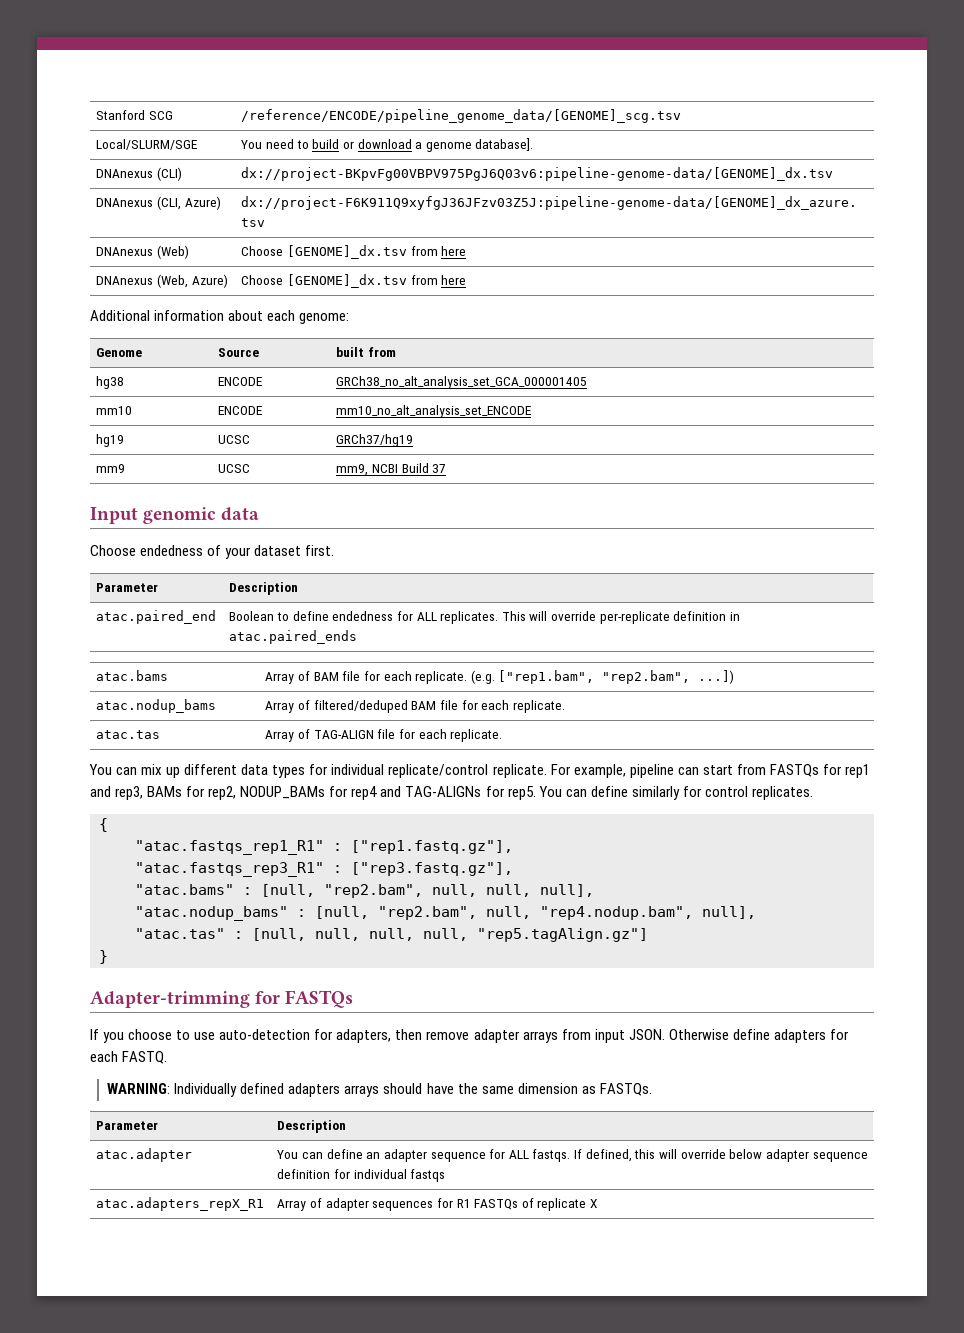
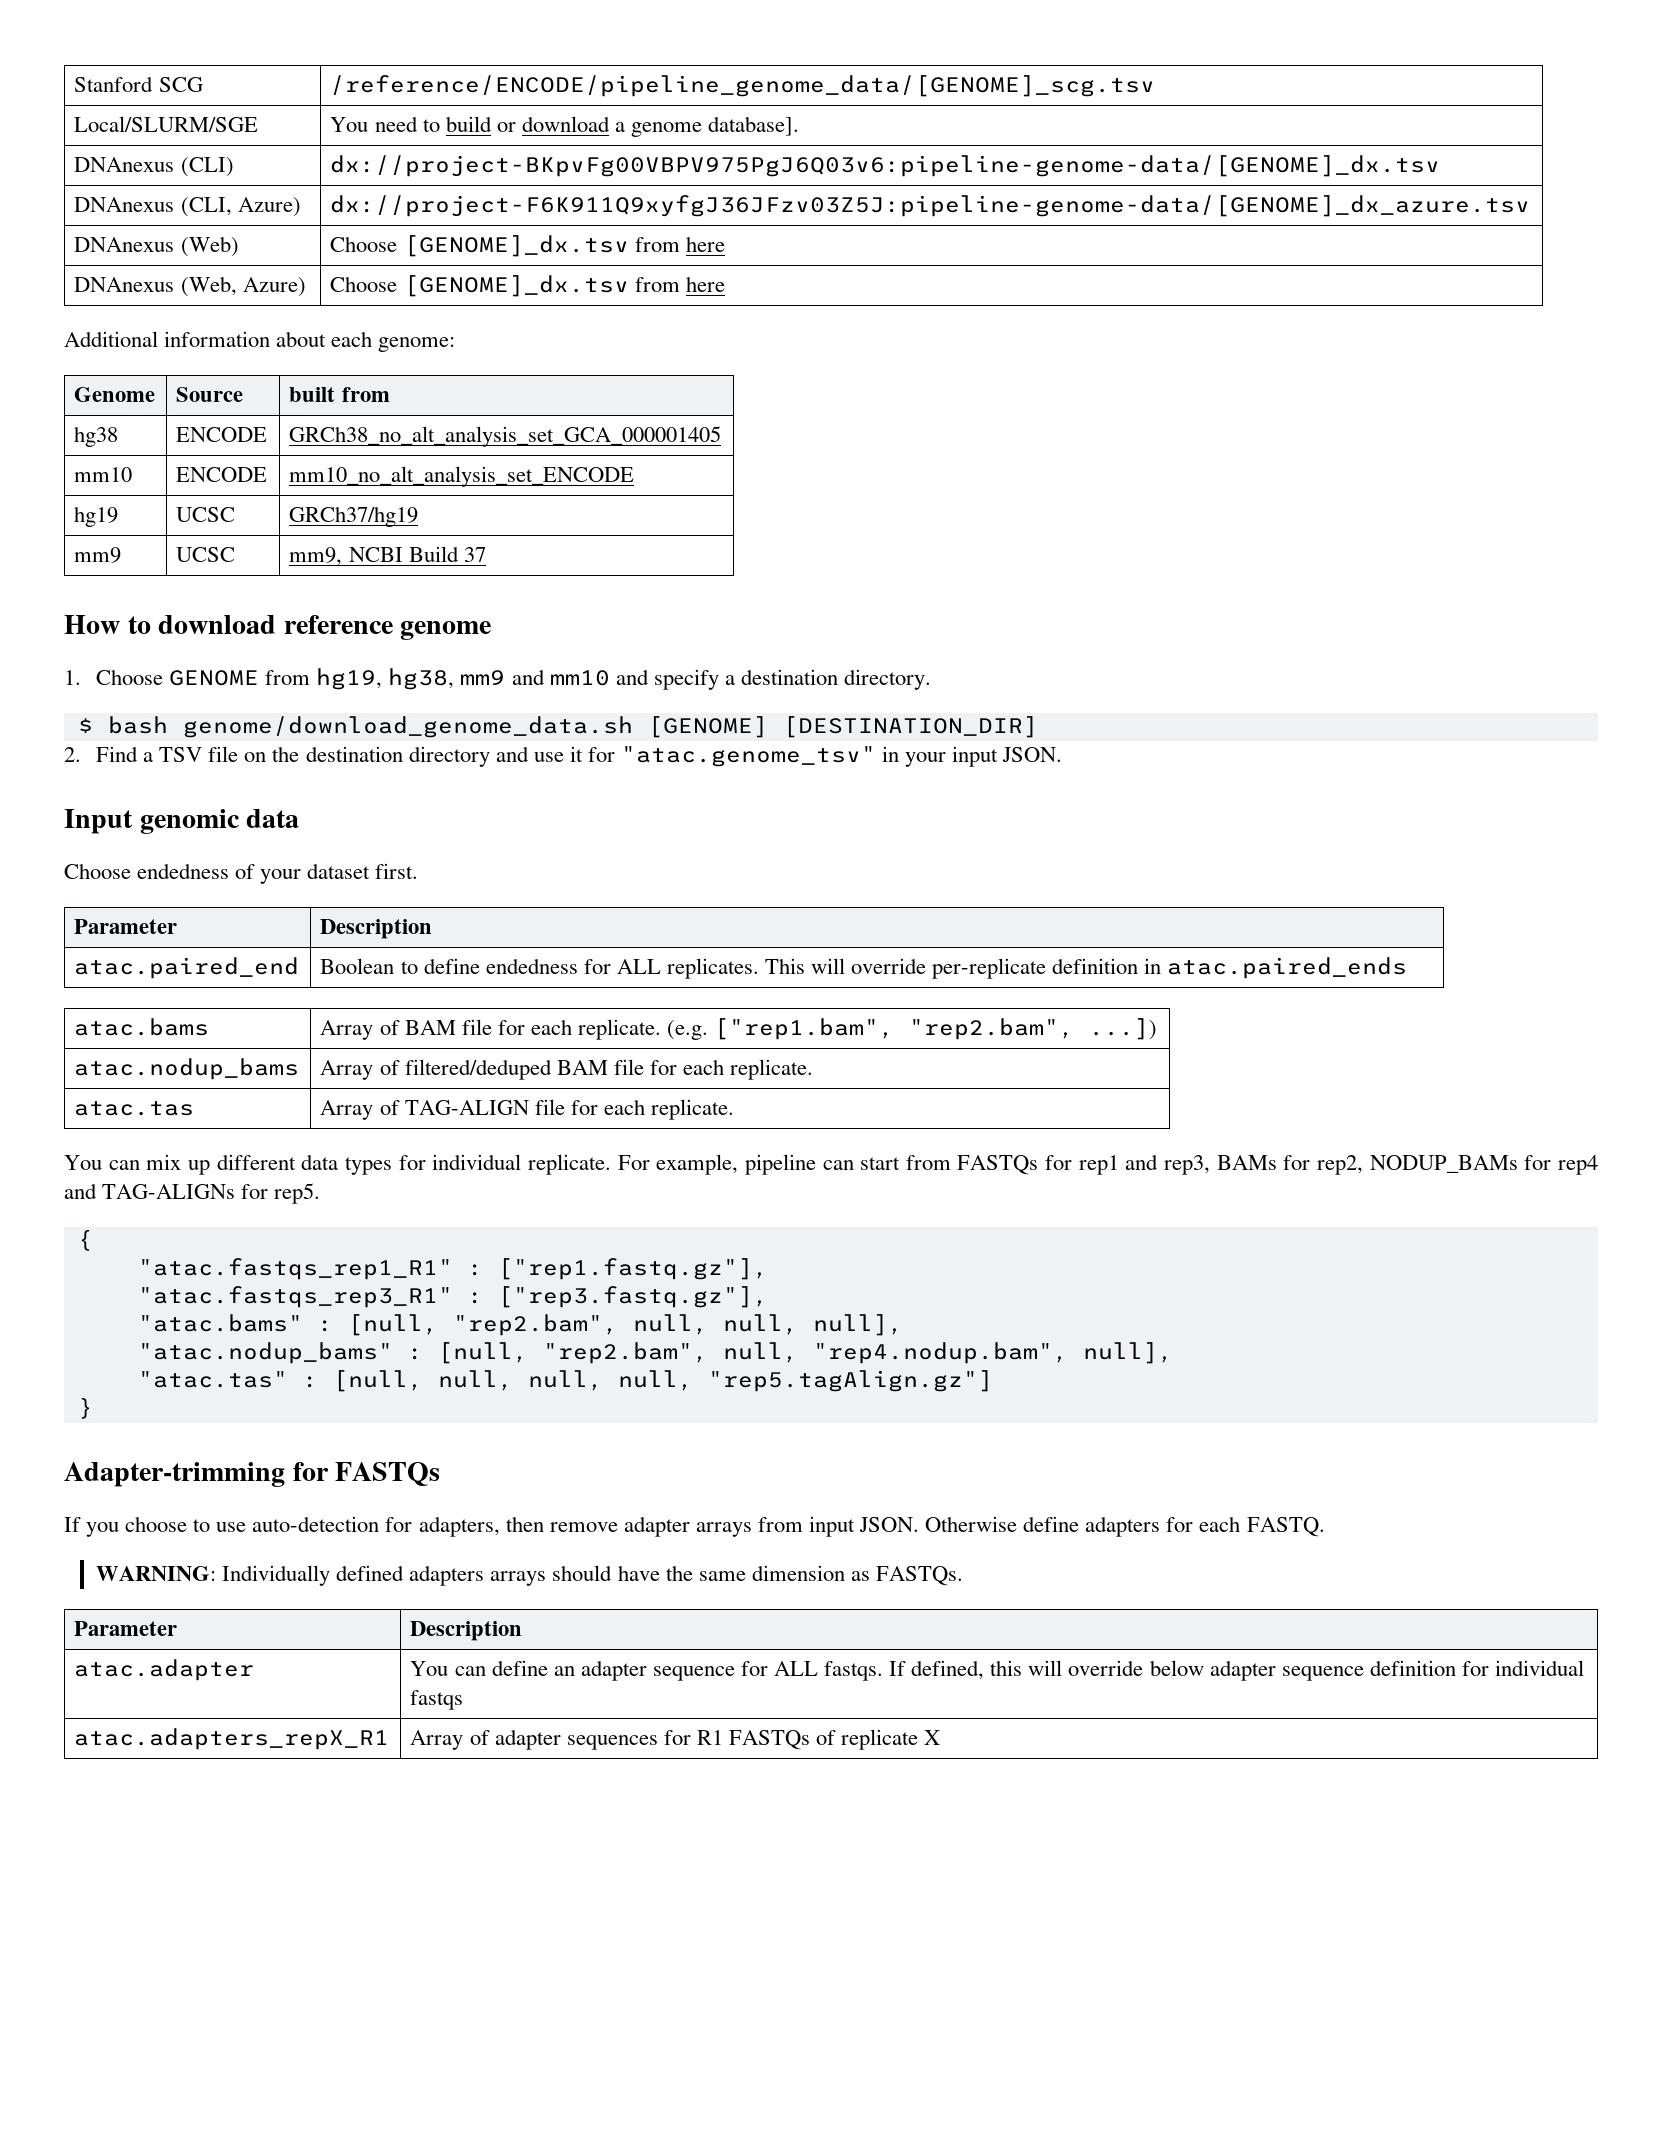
(447, 468) none -> [64,615,492,640] [64,668,931,690] [77,716,1038,738] [64,746,1063,767] // How to download reference genome // 1. Choose GENOME from hg19, hg38, mm9 and mm10 and specify a destination directory. // $ bash genome/download_genome_data.sh [GENOME] [DESTINATION_DIR] // 2. Find a TSV file on the destination directory and use it for "atac.genome_tsv" in your input JSON.
[388,764,489,778] replicate/control -> (522, 1162) none
[538,786,813,800] You can define similarly for control replicates. -> (321, 1193) none

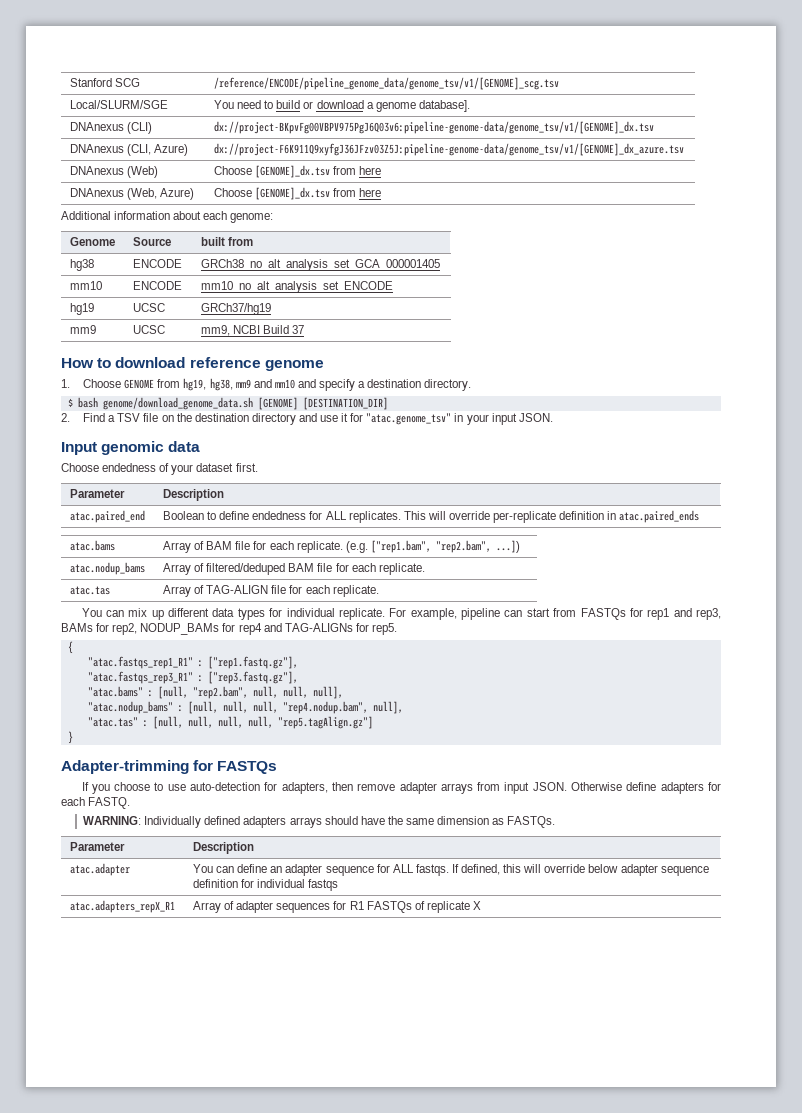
[330,75,1156,97] /reference/ENCODE/pipeline_genome_data/[GENOME]_scg.tsv -> [213,77,559,90] /reference/ENCODE/pipeline_genome_data/genome_tsv/v1/[GENOME]_scg.tsv
[330,155,1441,177] dx://project-BKpvFg00VBPV975PgJ6Q03v6:pipeline-genome-data/[GENOME]_dx.tsv -> [213,121,654,134] dx://project-BKpvFg00VBPV975PgJ6Q03v6:pipeline-genome-data/genome_tsv/v1/[GENOME]_dx.tsv
[330,195,1531,217] dx://project-F6K911Q9xyfgJ36JFzv03Z5J:pipeline-genome-data/[GENOME]_dx_azure.tsv -> [213,143,684,156] dx://project-F6K911Q9xyfgJ36JFzv03Z5J:pipeline-genome-data/genome_tsv/v1/[GENOME]_dx_azure.tsv
[542,1342,708,1364] "rep2.bam", -> [222,701,248,713] null,

